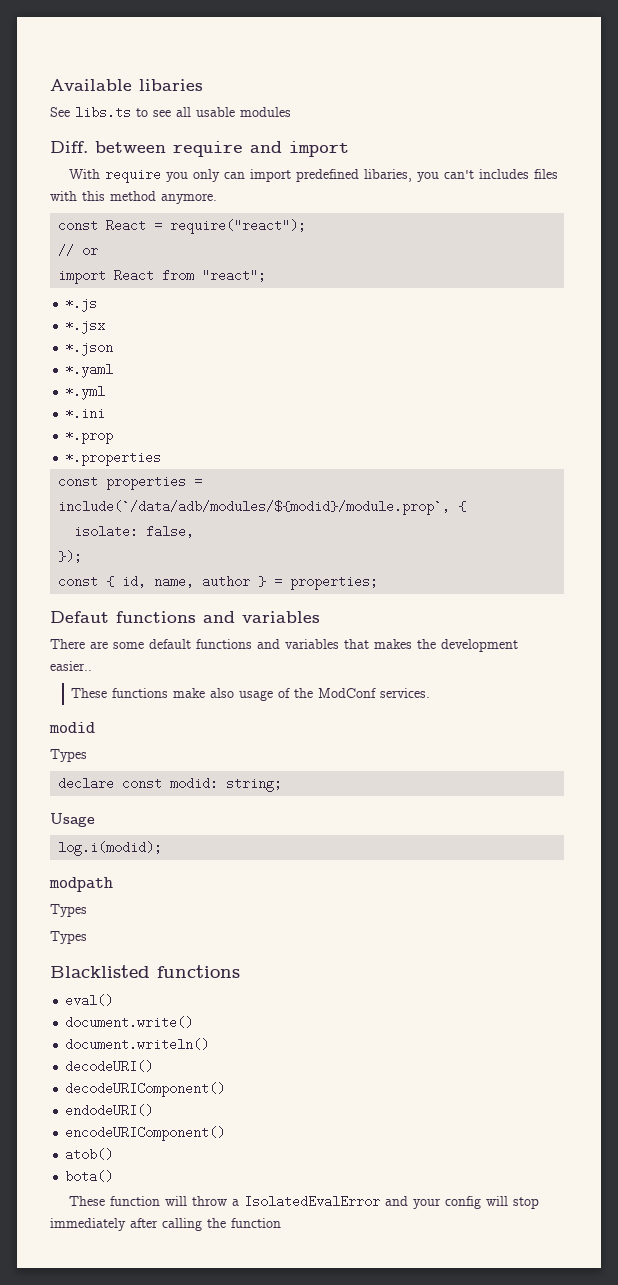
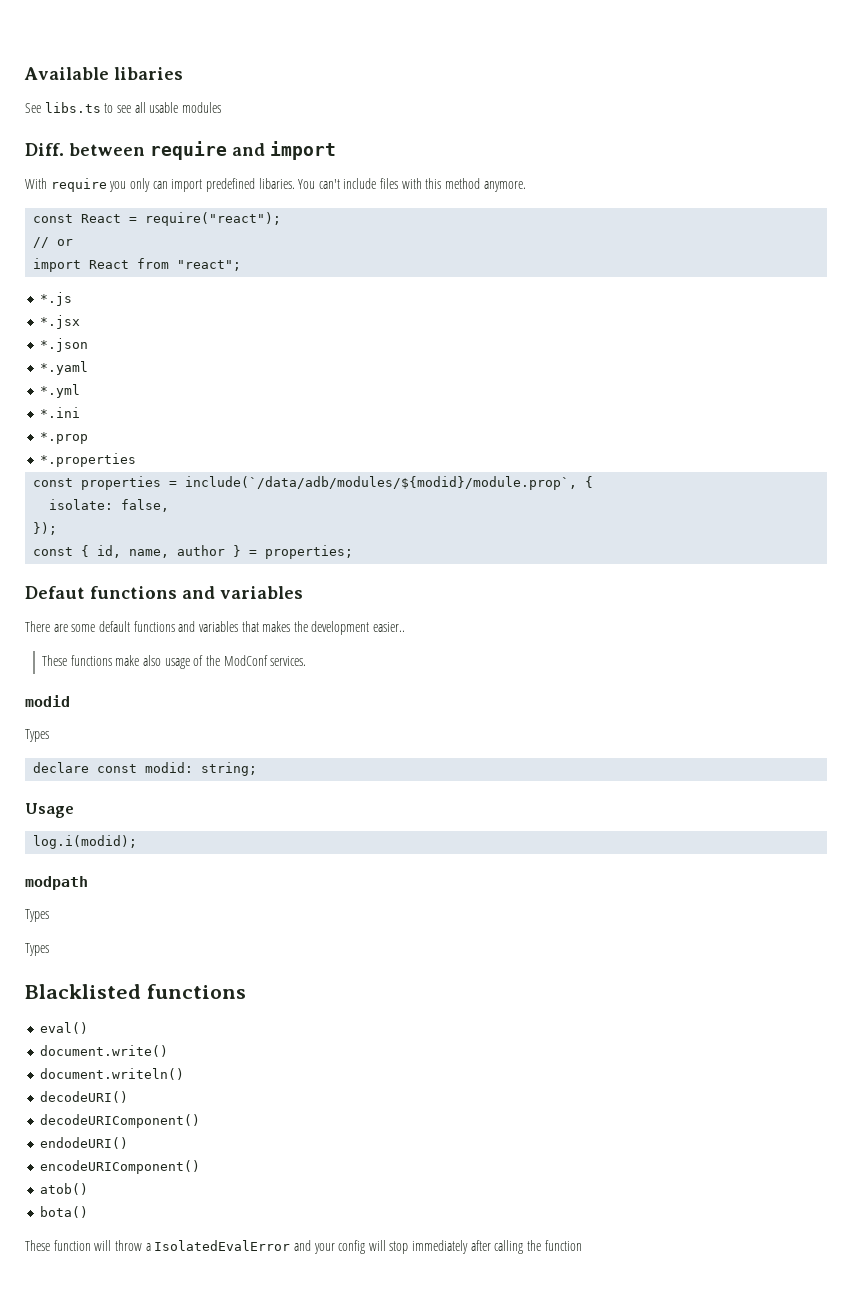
[364,169,530,182] libaries, you can't includes -> [258,178,377,189] libaries. You can't include

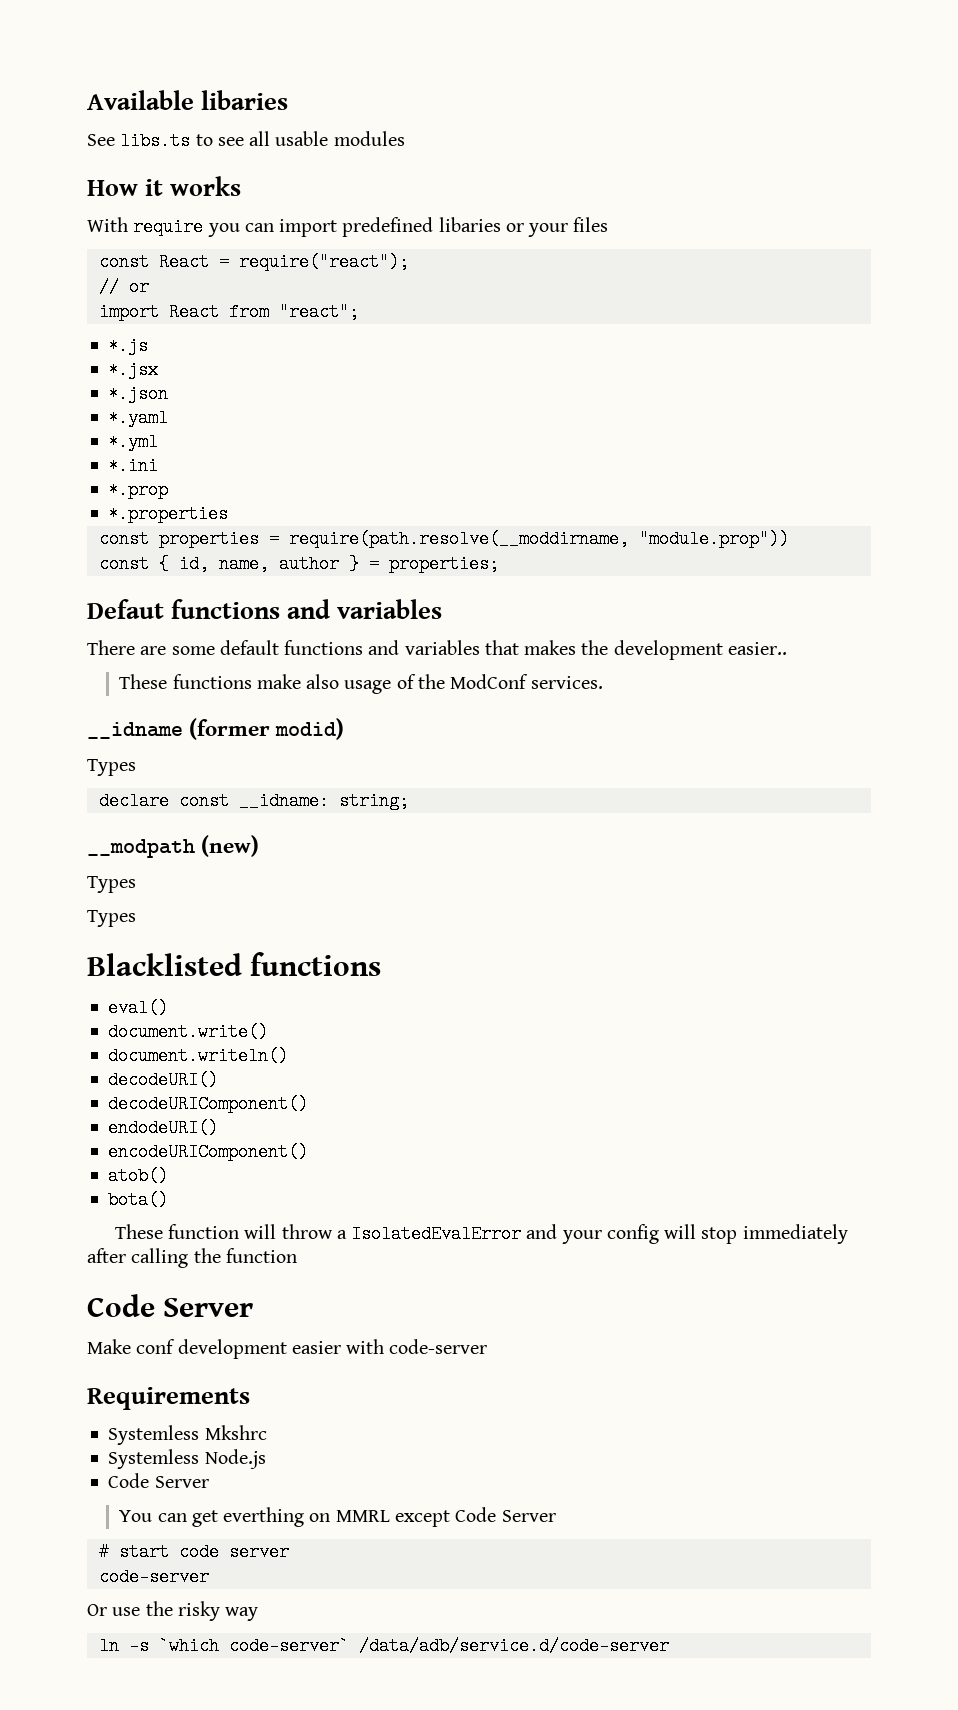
[25,141,336,160] Diff. between require and import -> [87,176,242,196] How it works
[129,178,150,192] only -> (240, 230) none
[258,178,526,192] libaries. You can't include files with this method anymore. -> [438,217,609,237] libaries or your files
[185,476,594,490] [49,499,170,512] [33,522,58,535] include(`/data/adb/modules/${modid}/module.prop`, { // isolate: false, // }); -> [288,530,789,548] require(path.resolve(__moddirname, "module.prop"))
[25,695,70,707] modid -> [87,718,345,740] __idname (former modid)
[145,762,194,773] modid: -> [238,792,329,810] __idname:
[25,803,74,818] [33,835,138,849] [25,876,88,890] Usage // log.i(modid); // modpath -> [87,835,260,858] __modpath (new)
(582, 1245) none -> [87,1294,254,1317] [87,1339,488,1359] [87,1387,250,1410] [108,1425,267,1445] [108,1449,266,1469] [108,1473,209,1488] [119,1507,556,1527] [98,1543,289,1561] [98,1568,209,1586] [87,1601,259,1621] [98,1637,669,1655] // Code Server // Make conf development easier with code-server // Requirements // Systemless Mkshrc // Systemless Node.js // Code Server // You can get everthing on MMRL except Code Server // # start code server // code-server // Or use the risky way // ln -s `which code-server` /data/adb/service.d/code-server

